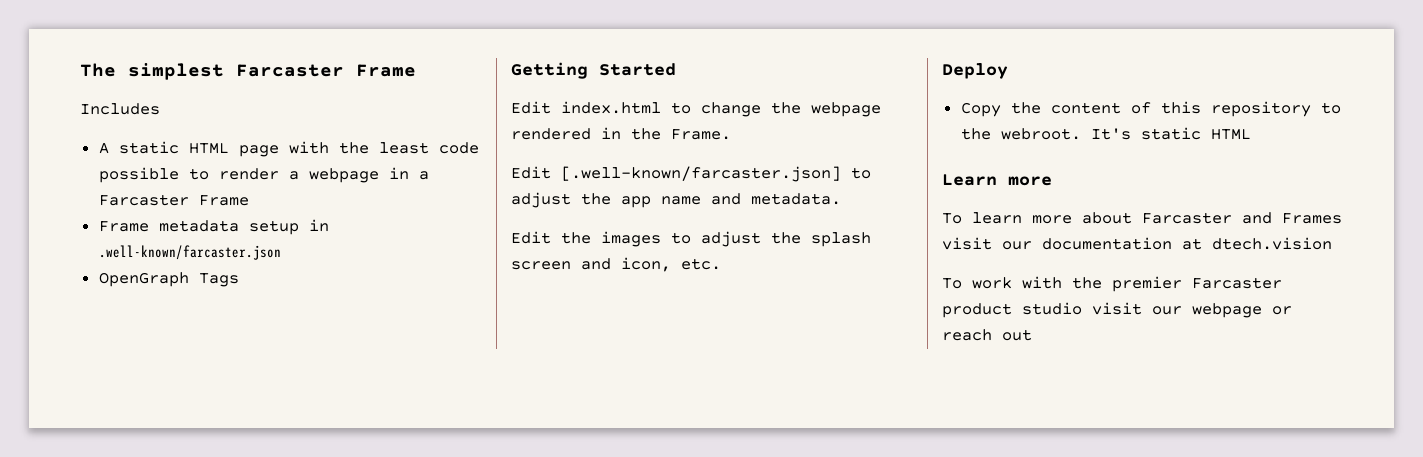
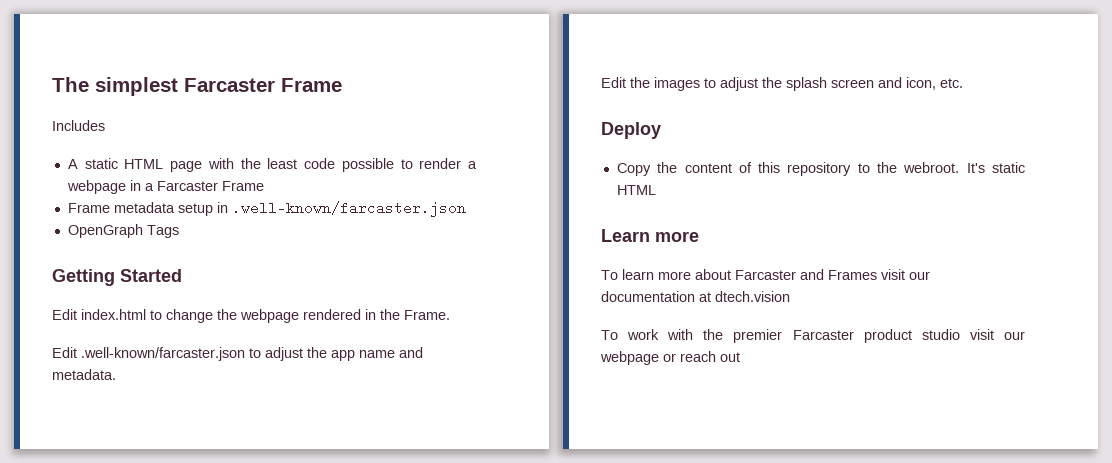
[561,166,841,182] [.well-known/farcaster.json] -> [81,347,245,361] .well-known/farcaster.json

